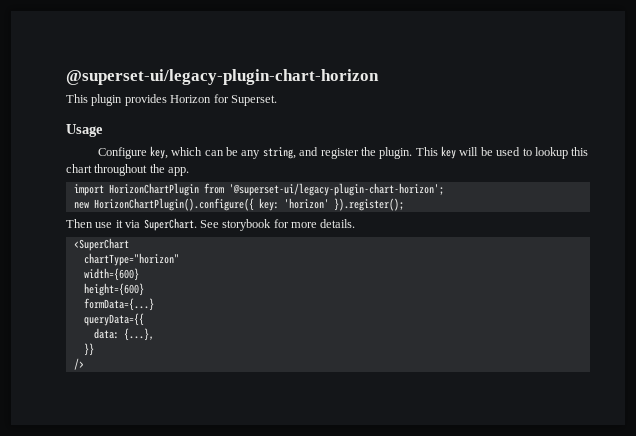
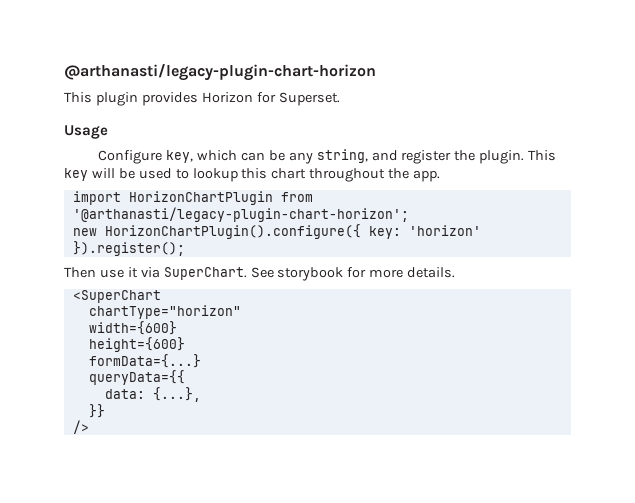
[66,69,379,85] @superset-ui/legacy-plugin-chart-horizon -> [64,64,376,81] @arthanasti/legacy-plugin-chart-horizon
[228,183,444,196] '@superset-ui/legacy-plugin-chart-horizon'; -> [72,207,409,222] '@arthanasti/legacy-plugin-chart-horizon';

